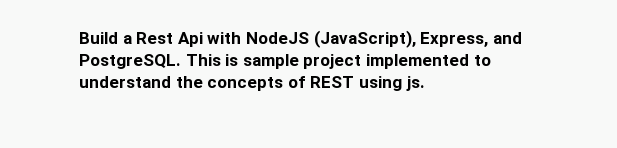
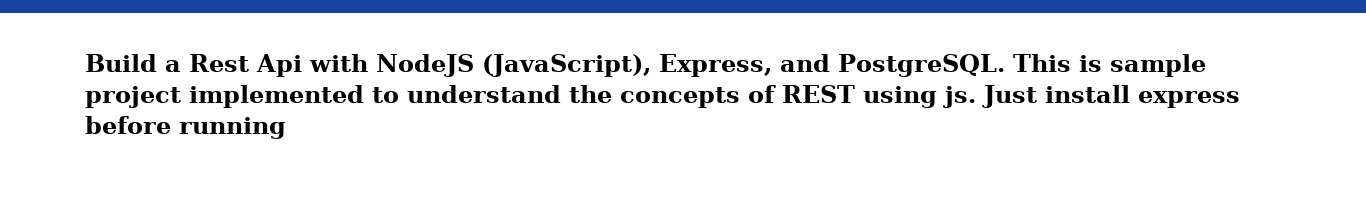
(425, 83) none -> [982,85,1240,108] [85,116,286,139] Just install express before running

